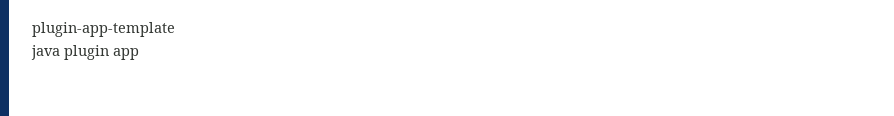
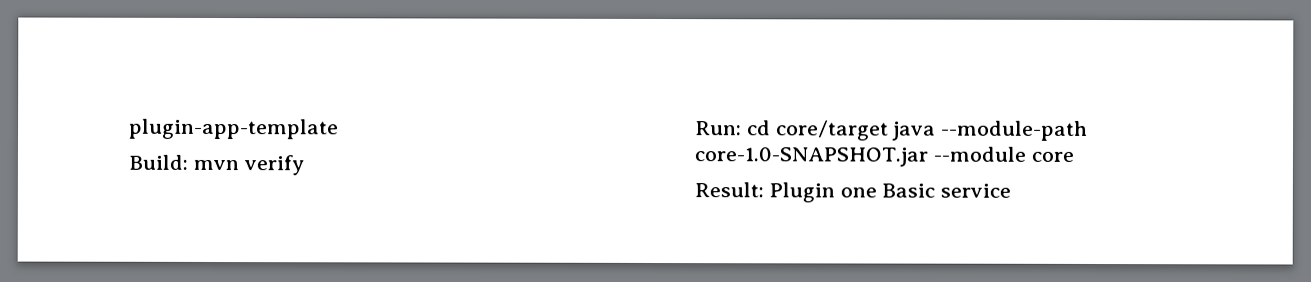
[31,45,139,60] java plugin app -> [128,154,304,176] [695,120,1089,141] [694,146,1074,167] [694,182,1012,203] Build: mvn verify // Run: cd core/target java --module-path core-1.0-SNAPSHOT.jar --module core // Result: Plugin one Basic service

